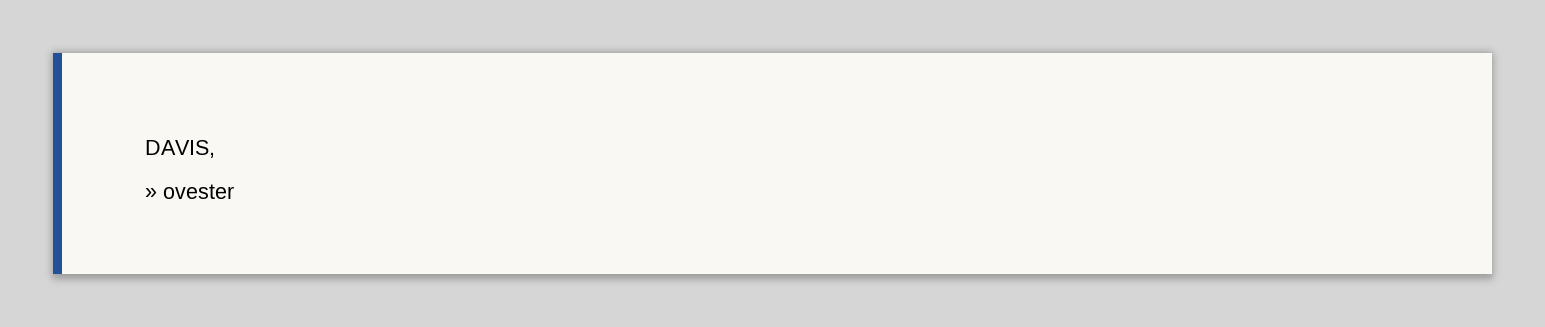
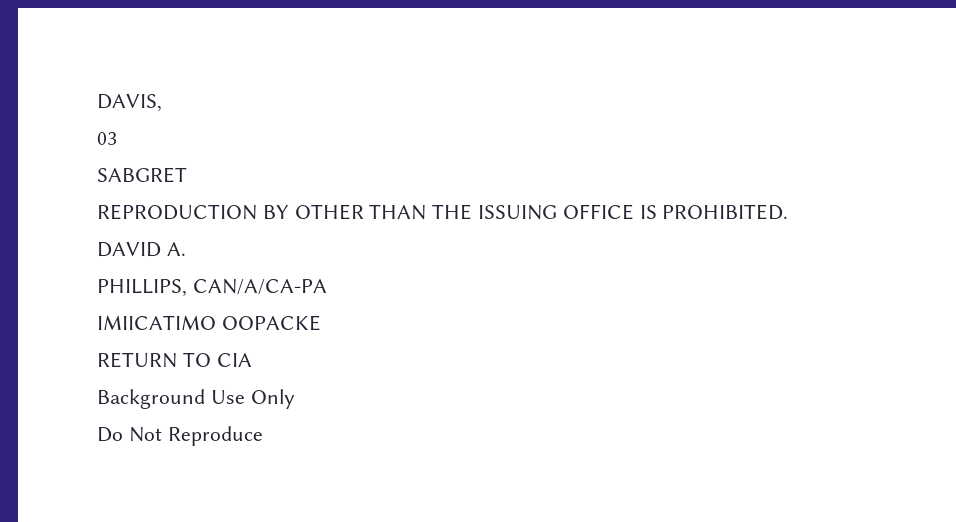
[145,184,234,199] » ovester -> [97,132,117,145] [97,167,187,183] [97,204,789,220] [97,242,186,257] [97,279,327,297] [97,315,321,331] [97,352,252,368] [97,389,295,409] [97,426,263,446] 03 // SABGRET // REPRODUCTION BY OTHER THAN THE ISSUING OFFICE IS PROHIBITED. // DAVID A. // PHILLIPS, CAN/A/CA-PA // IMIICATIMO OOPACKE // RETURN TO CIA // Background Use Only // Do Not Reproduce

